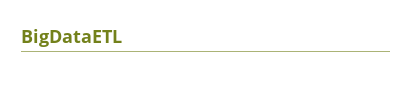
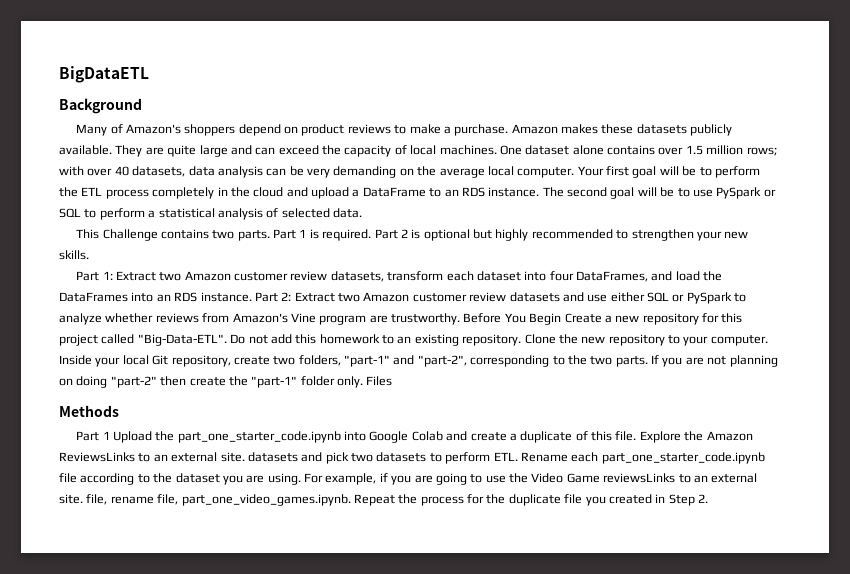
(122, 38) none -> [59,98,142,114] [76,124,733,136] [59,145,777,157] [59,166,760,178] [59,187,776,199] [59,208,362,220] [76,229,749,241] [59,250,89,260] [76,271,723,282] [59,292,747,304] [59,313,743,325] [59,334,768,346] [59,355,778,367] [59,376,393,388] [59,405,119,417] [76,431,753,443] [59,452,765,464] [59,473,758,485] [59,494,708,506] // Background // Many of Amazon's shoppers depend on product reviews to make a purchase. Amazon makes these datasets publicly available. They are quite large and can exceed the capacity of local machines. One dataset alone contains over 1.5 million rows; with over 40 datasets, data analysis can be very demanding on the average local computer. Your first goal will be to perform the ETL process completely in the cloud and upload a DataFrame to an RDS instance. The second goal will be to use PySpark or SQL to perform a statistical analysis of selected data. // This Challenge contains two parts. Part 1 is required. Part 2 is optional but highly recommended to strengthen your new skills. // Part 1: Extract two Amazon customer review datasets, transform each dataset into four DataFrames, and load the DataFrames into an RDS instance. Part 2: Extract two Amazon customer review datasets and use either SQL or PySpark to analyze whether reviews from Amazon's Vine program are trustworthy. Before You Begin Create a new repository for this project called "Big-Data-ETL". Do not add this homework to an existing repository. Clone the new repository to your computer. Inside your local Git repository, create two folders, "part-1" and "part-2", corresponding to the two parts. If you are not planning on doing "part-2" then create the "part-1" folder only. Files // Methods // Part 1 Upload the part_one_starter_code.ipynb into Google Colab and create a duplicate of this file. Explore the Amazon ReviewsLinks to an external site. datasets and pick two datasets to perform ETL. Rename each part_one_starter_code.ipynb file according to the dataset you are using. For example, if you are going to use the Video Game reviewsLinks to an external site. file, rename file, part_one_video_games.ipynb. Repeat the process for the duplicate file you created in Step 2.

